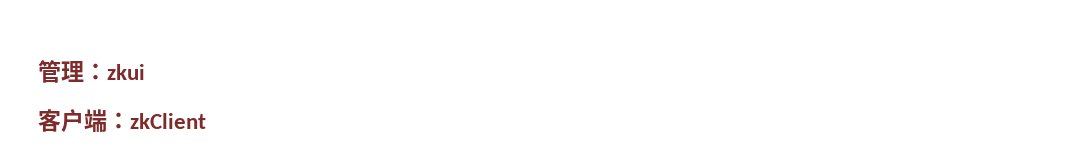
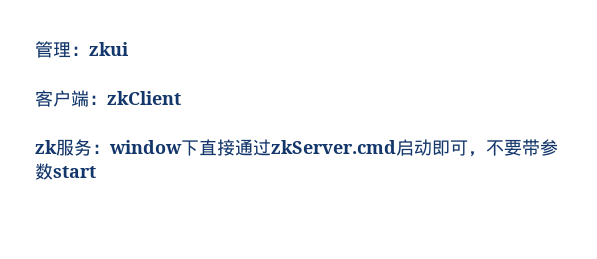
(206, 121) none -> [35,139,558,157] [35,163,96,180] // zk服务：window下直接通过zkServer.cmd启动即可，不要带参数start

